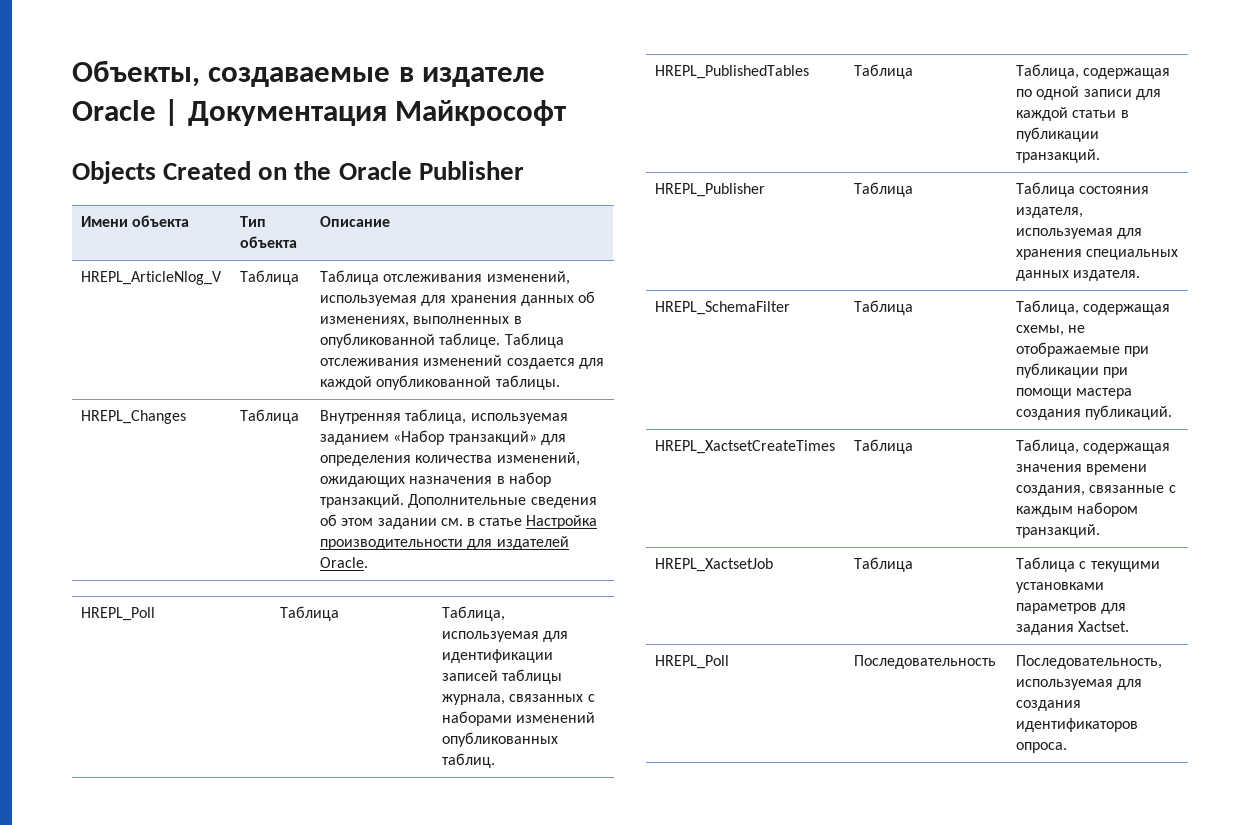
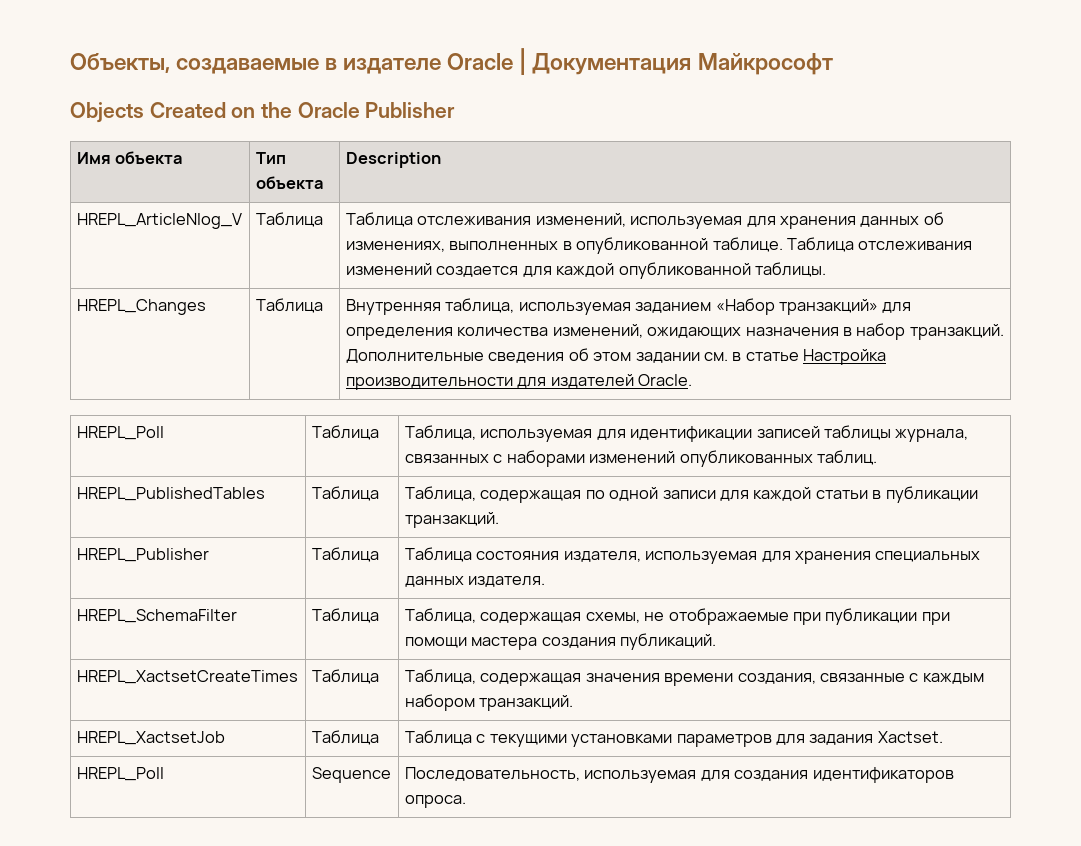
[81,216,129,227] Имени -> [76,152,111,164] Имя
[320,216,391,227] Описание -> [345,152,441,168] Description
[854,655,997,669] Последовательность -> [311,767,391,783] Sequence

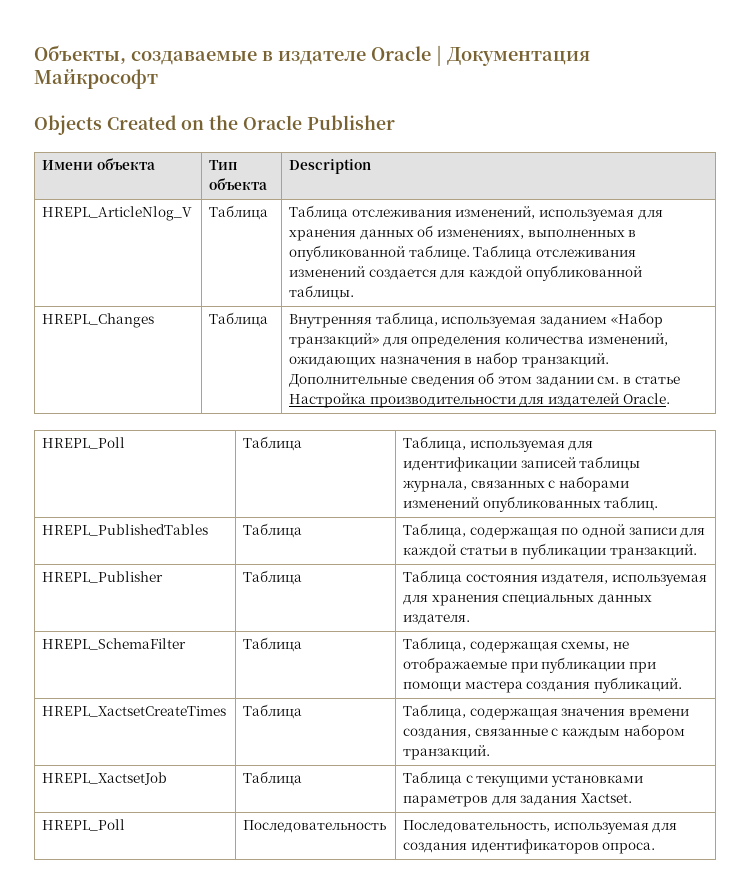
[76,152,111,164] Имя -> [42,160,94,170] Имени
[311,767,391,783] Sequence -> [243,820,387,833] Последовательность

